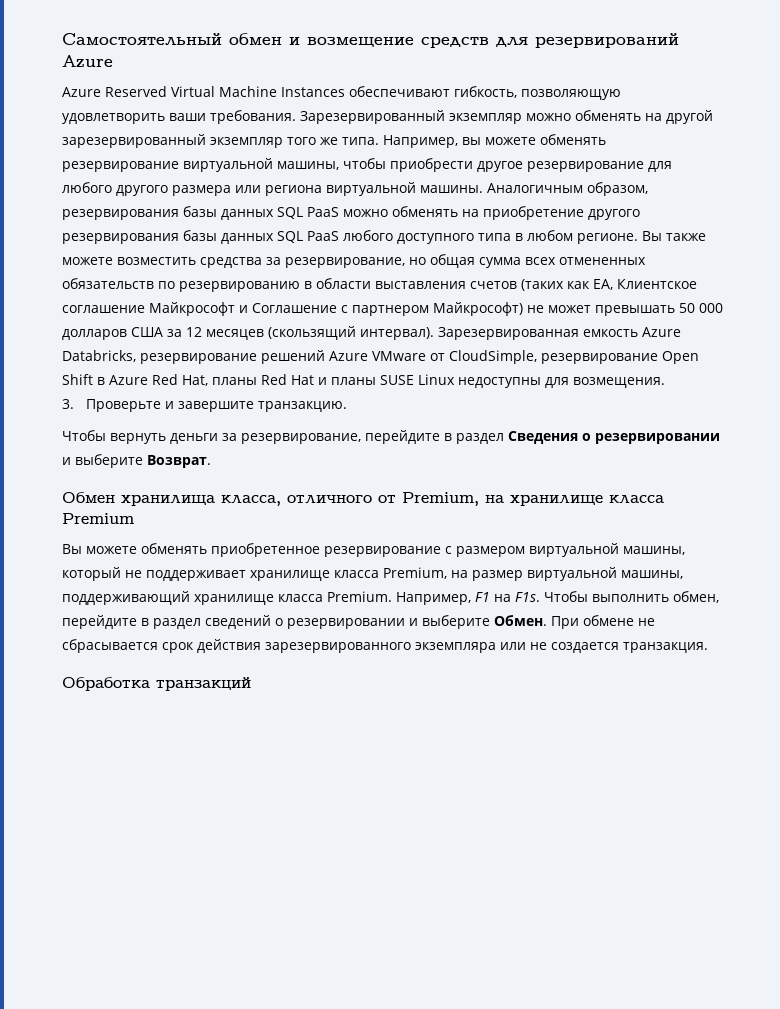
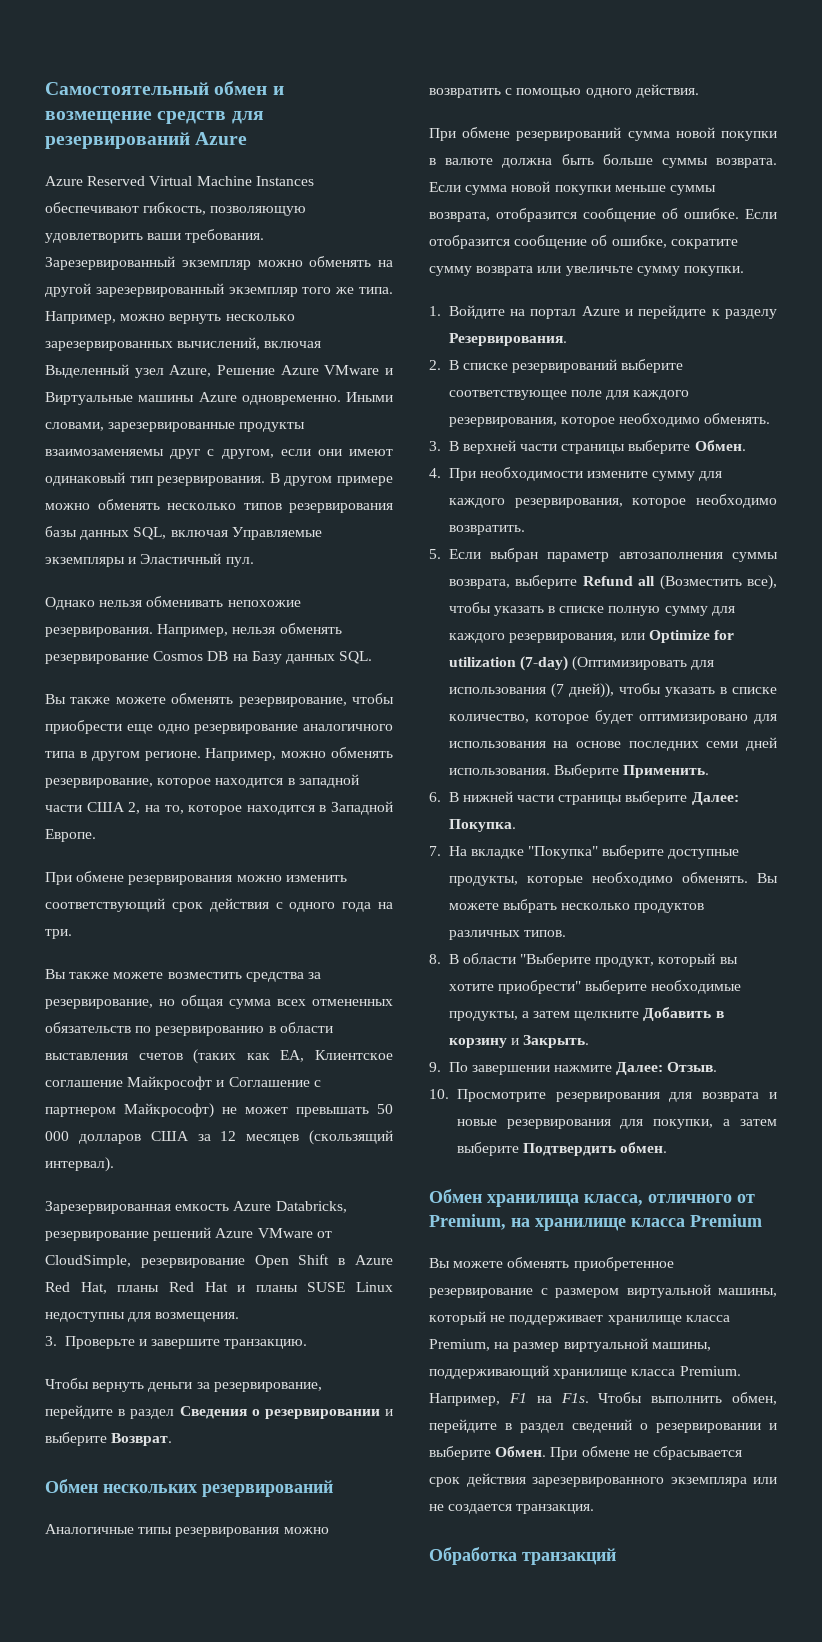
[462,134,606,145] [62,158,672,172] [62,182,648,196] [62,206,640,220] [62,230,638,244] вы можете обменять резервирование виртуальной машины, чтобы приобрести другое резервирование для любого другого размера или региона виртуальной машины. Аналогичным образом, резервирования базы данных SQL PaaS можно обменять на приобретение другого резервирования базы данных SQL PaaS любого доступного типа в любом регионе. -> [120,314,295,324] [45,337,322,351] [45,364,393,378] [45,392,393,405] [45,422,306,432] [45,449,393,459] [45,472,393,486] [45,499,393,513] [45,526,322,540] [45,553,254,567] [45,596,301,610] [45,623,342,637] [45,651,373,664] [45,693,394,707] [45,720,393,734] [45,747,393,761] [45,774,359,788] [45,801,393,815] [45,829,96,842] [45,871,347,885] [45,898,393,912] [45,929,72,939] можно вернуть несколько зарезервированных вычислений, включая Выделенный узел Azure, Решение Azure VMware и Виртуальные машины Azure одновременно. Иными словами, зарезервированные продукты взаимозаменяемы друг с другом, если они имеют одинаковый тип резервирования. В другом примере можно обменять несколько типов резервирования базы данных SQL, включая Управляемые экземпляры и Эластичный пул. // Однако нельзя обменивать непохожие резервирования. Например, нельзя обменять резервирование Cosmos DB на Базу данных SQL. // Вы также можете обменять резервирование, чтобы приобрести еще одно резервирование аналогичного типа в другом регионе. Например, можно обменять резервирование, которое находится в западной части США 2, на то, которое находится в Западной Европе. // При обмене резервирования можно изменить соответствующий срок действия с одного года на три. //
(434, 333) none -> (114, 1164) //
(211, 461) none -> [45,1479,333,1497] [45,1524,329,1537] [429,84,699,98] [429,127,777,141] [429,154,777,168] [429,181,716,195] [429,208,777,222] [429,235,738,249] [429,266,744,276] [429,305,777,319] [448,333,567,346] [429,359,684,373] [448,390,690,400] [448,413,771,427] [429,440,746,454] [429,467,723,481] [448,494,777,508] [448,525,525,535] [429,548,778,562] [448,575,777,590] [448,602,735,616] [448,630,735,643] [448,656,715,671] [448,683,777,698] [448,710,777,724] [448,737,777,751] [448,764,710,778] [429,791,739,805] [448,819,516,832] [429,845,740,859] [448,872,778,886] [448,899,705,913] [448,930,566,940] [429,953,738,967] [448,980,742,994] [448,1007,724,1021] [448,1035,590,1048] [429,1062,718,1075] [429,1089,777,1102] [456,1119,777,1129] [456,1142,668,1156] // Обмен нескольких резервирований // Аналогичные типы резервирования можно возвратить с помощью одного действия. // При обмене резервирований сумма новой покупки в валюте должна быть больше суммы возврата. Если сумма новой покупки меньше суммы возврата, отобразится сообщение об ошибке. Если отобразится сообщение об ошибке, сократите сумму возврата или увеличьте сумму покупки. // 1. Войдите на портал Azure и перейдите к разделу Резервирования. // 2. В списке резервирований выберите соответствующее поле для каждого резервирования, которое необходимо обменять. // 3. В верхней части страницы выберите Обмен. // 4. При необходимости измените сумму для каждого резервирования, которое необходимо возвратить. // 5. Если выбран параметр автозаполнения суммы возврата, выберите Refund all (Возместить все), чтобы указать в списке полную сумму для каждого резервирования, или Optimize for utilization (7-day) (Оптимизировать для использования (7 дней)), чтобы указать в списке количество, которое будет оптимизировано для использования на основе последних семи дней использования. Выберите Применить. // 6. В нижней части страницы выберите Далее: Покупка. // 7. На вкладке "Покупка" выберите доступные продукты, которые необходимо обменять. Вы можете выбрать несколько продуктов различных типов. // 8. В области "Выберите продукт, который вы хотите приобрести" выберите необходимые продукты, а затем щелкните Добавить в корзину и Закрыть. // 9. По завершении нажмите Далее: Отзыв. // 10. Просмотрите резервирования для возврата и новые резервирования для покупки, а затем выберите Подтвердить обмен.

